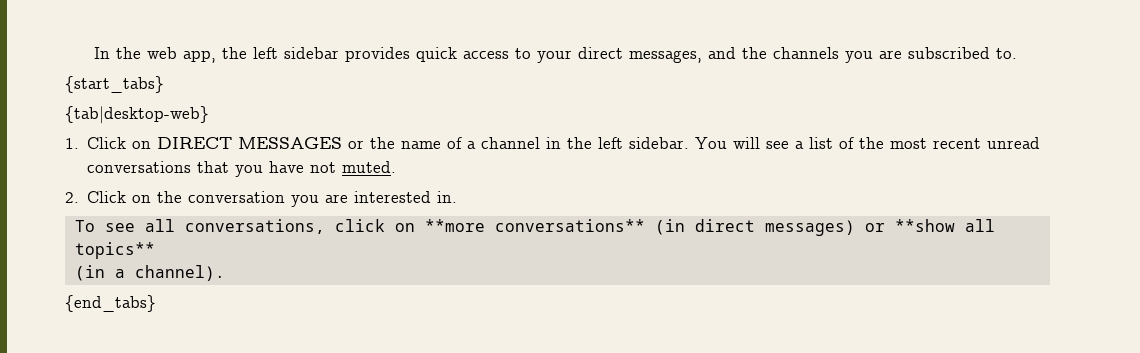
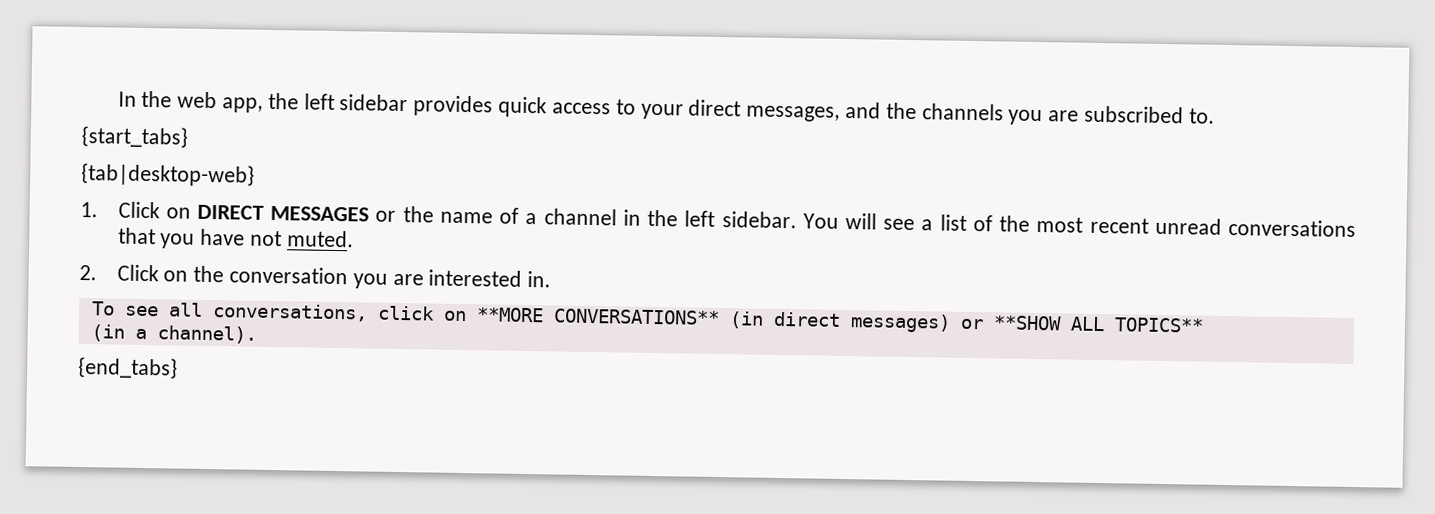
[424,219,645,232] **more conversations** -> [475,307,720,326] **MORE CONVERSATIONS**
[894,219,995,232] [74,242,155,259] **show all topics** -> [992,315,1204,333] **SHOW ALL TOPICS**

